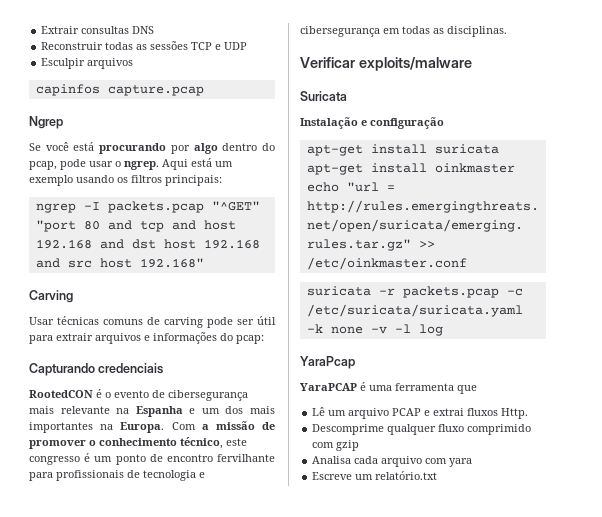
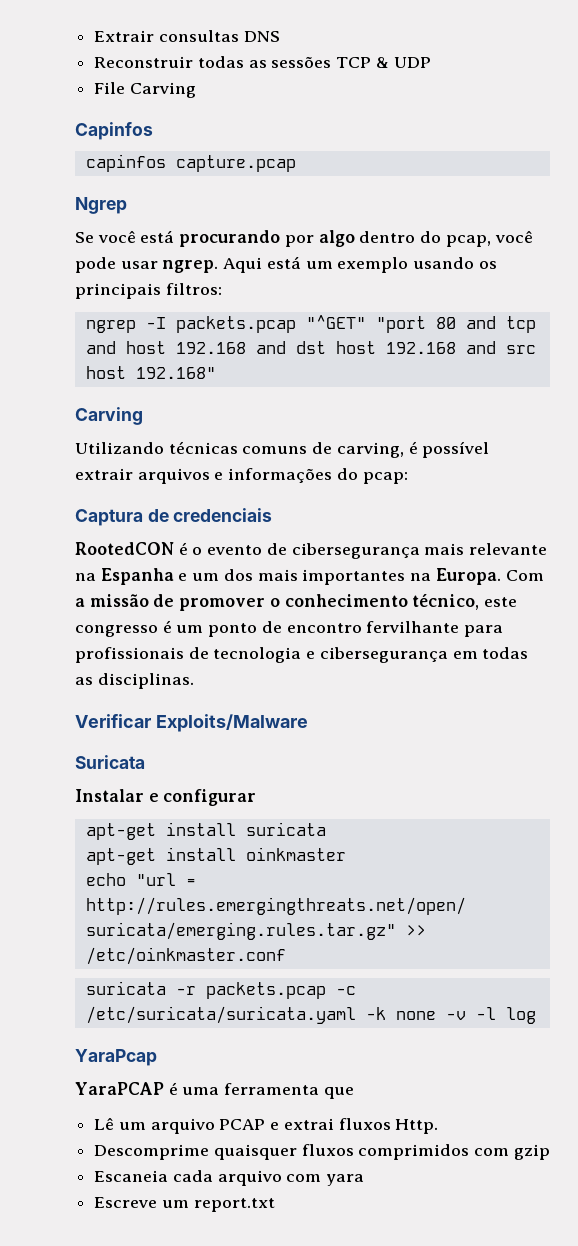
[215,44,222,50] e -> [375,57,389,68] &
[41,58,134,69] Esculpir arquivos -> [94,82,196,98] [75,122,153,140] File Carving // Capinfos
(57, 165) none -> [494,230,533,243] você
[115,161,121,167] o -> (158, 265) none
[131,175,222,186] filtros principais: -> [75,283,222,299] principais filtros:
[29,317,54,325] Usar -> [75,442,164,454] Utilizando
[164,316,276,328] [29,335,53,344] carving pode ser útil para -> [336,441,490,458] carving, é possível
[29,363,95,376] Capturando -> [75,509,169,526] Captura de
[358,57,472,71] exploits/malware -> [155,714,308,732] Exploits/Malware
[300,117,444,129] Instalação e configuração -> [75,789,257,806] Instalar e configurar
[387,424,532,435] qualquer fluxo comprimido -> [213,1144,470,1160] quaisquer fluxos comprimidos
[312,456,352,464] Analisa -> [94,1170,169,1182] Escaneia
[375,471,438,480] relatório.txt -> [193,1198,275,1212] report.txt

